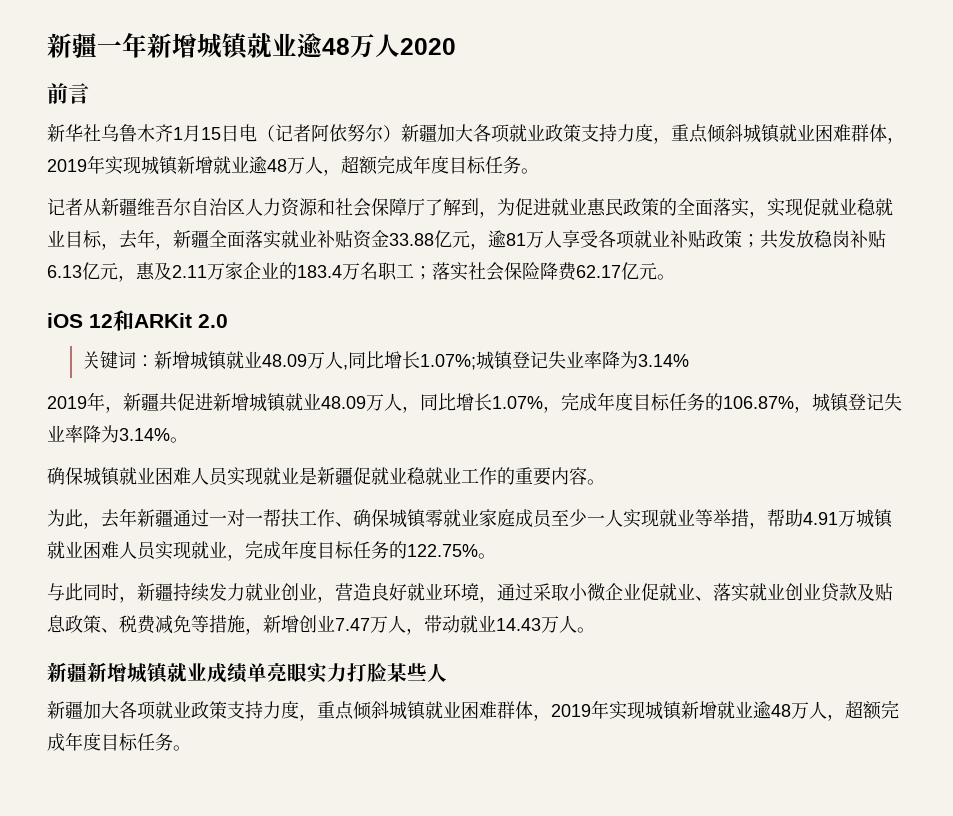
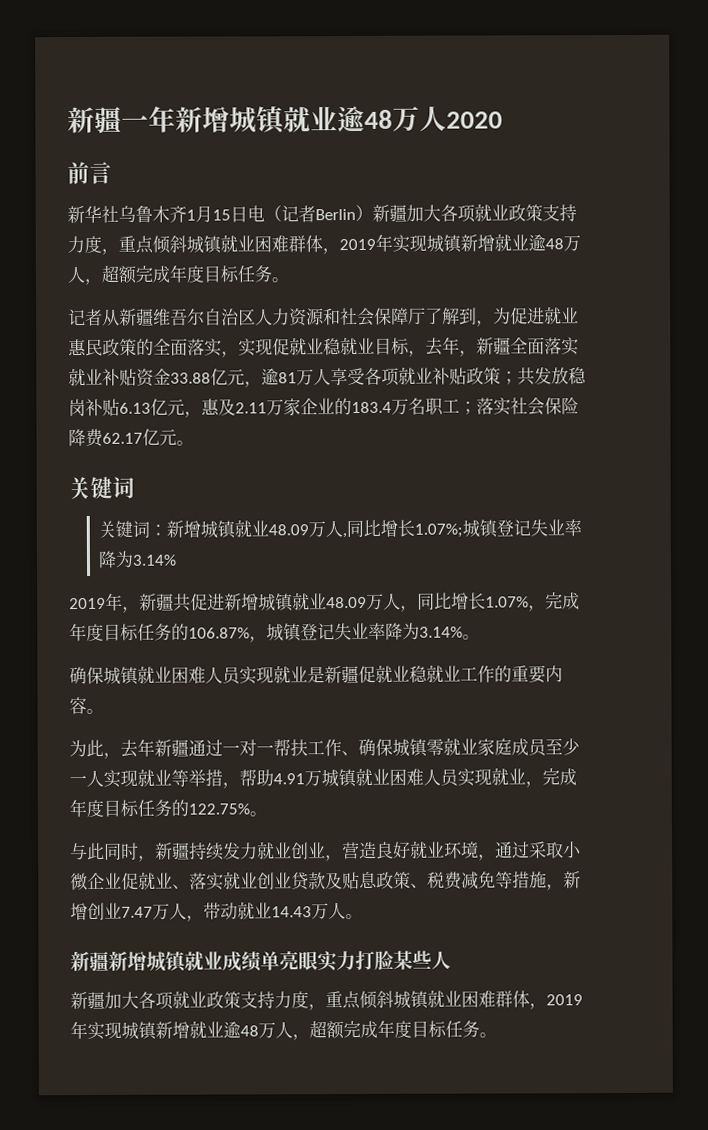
[311,124,383,142] 阿依努尔 -> [315,208,356,221] Berlin
[47,310,228,331] iOS 12和ARKit 2.0 -> [68,476,135,500] 关键词

